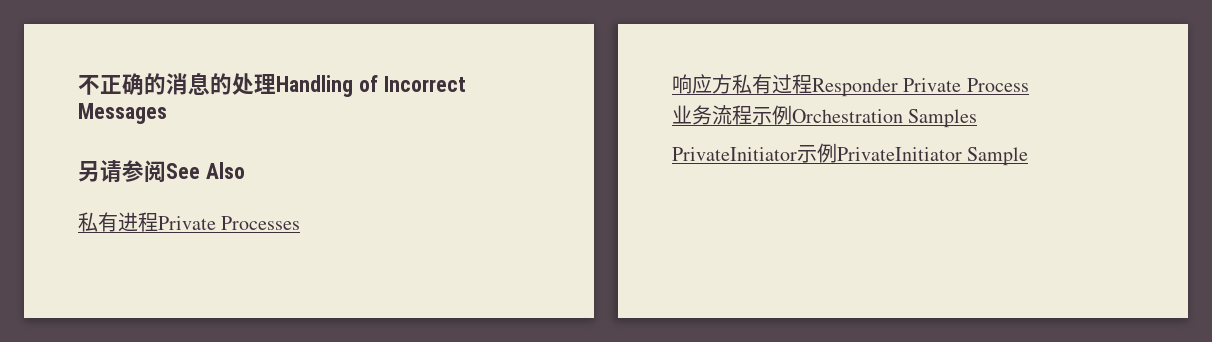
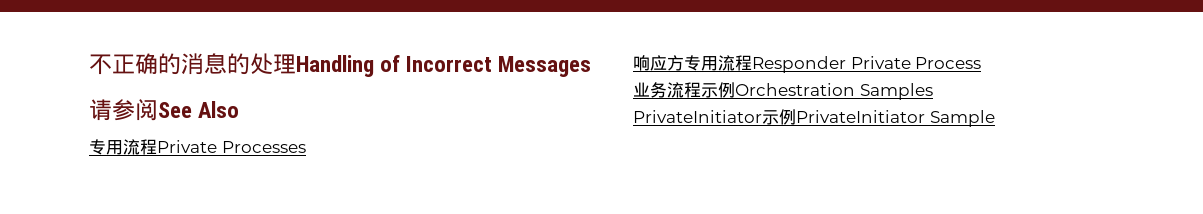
[78,161,100,182] 另 -> (592, 66) none
[78,212,138,232] 私有进 -> [89,139,140,155] 专用流
[732,74,792,94] 私有过 -> [684,55,735,71] 专用流

